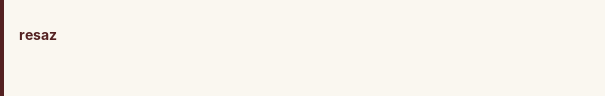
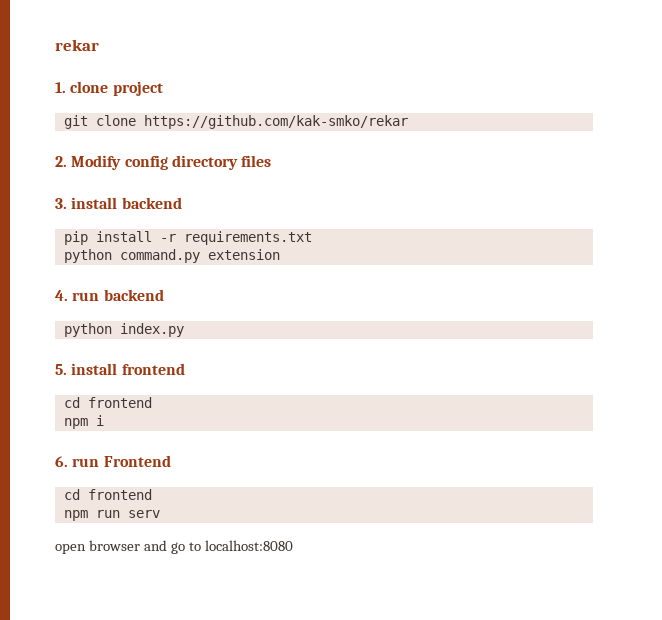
[19,32,57,40] resaz -> [55,39,99,51] [55,81,163,96] [63,115,408,129] [55,155,272,170] [55,197,182,209] [63,231,312,245] [63,249,280,263] [55,289,164,301] [63,323,184,337] [55,363,185,375] [63,397,152,408] [63,415,104,429] [55,455,171,467] [63,489,152,500] [63,510,160,521] [55,540,293,554] rekar // 1. clone project // git clone https://github.com/kak-smko/rekar // 2. Modify config directory files // 3. install backend // pip install -r requirements.txt // python command.py extension // 4. run backend // python index.py // 5. install frontend // cd frontend // npm i // 6. run Frontend // cd frontend // npm run serv // open browser and go to localhost:8080

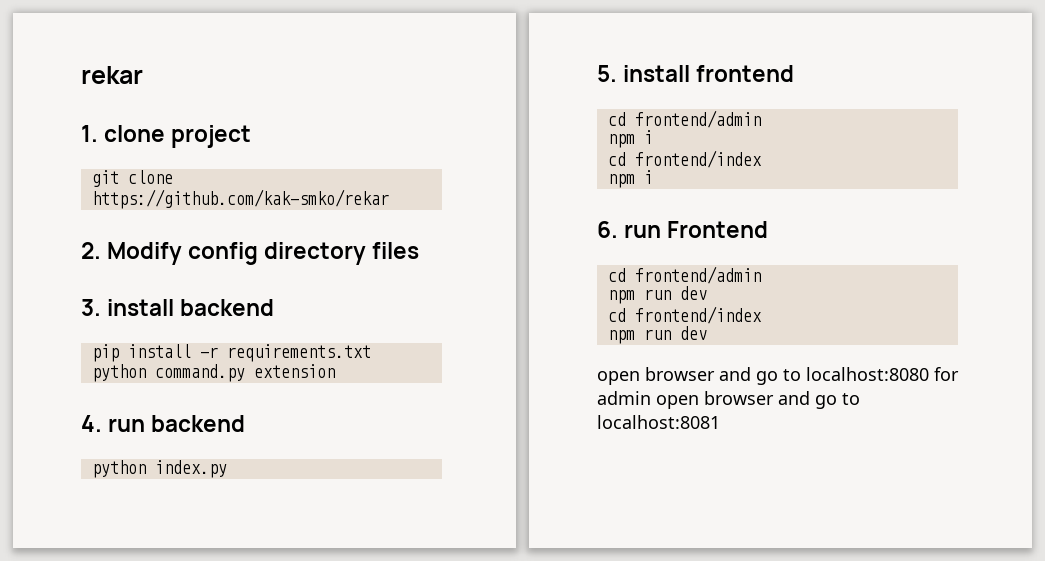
[87,397,152,408] frontend -> [634,110,761,128] [607,130,653,148] [607,150,762,168] frontend/admin // npm i // cd frontend/index
[87,489,152,500] [63,510,160,521] frontend // npm run serv -> [634,266,761,284] [607,286,707,304] [607,306,762,324] [607,326,707,344] frontend/admin // npm run dev // cd frontend/index // npm run dev
(293, 545) none -> [934,367,959,381] [597,391,860,409] [597,415,720,429] for admin open browser and go to localhost:8081

